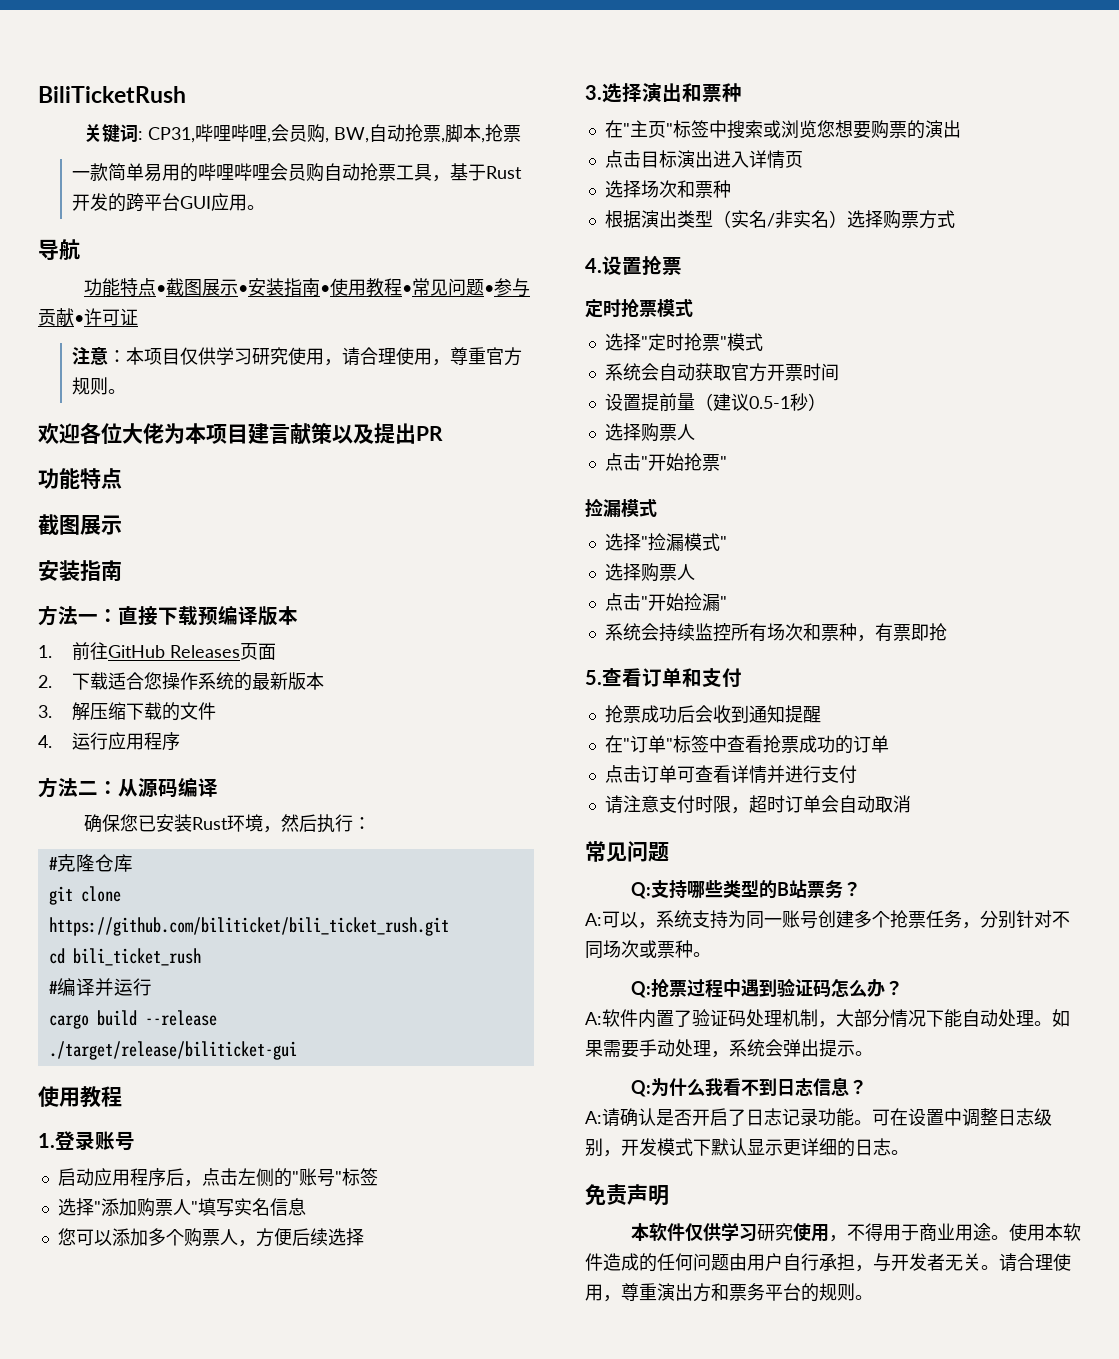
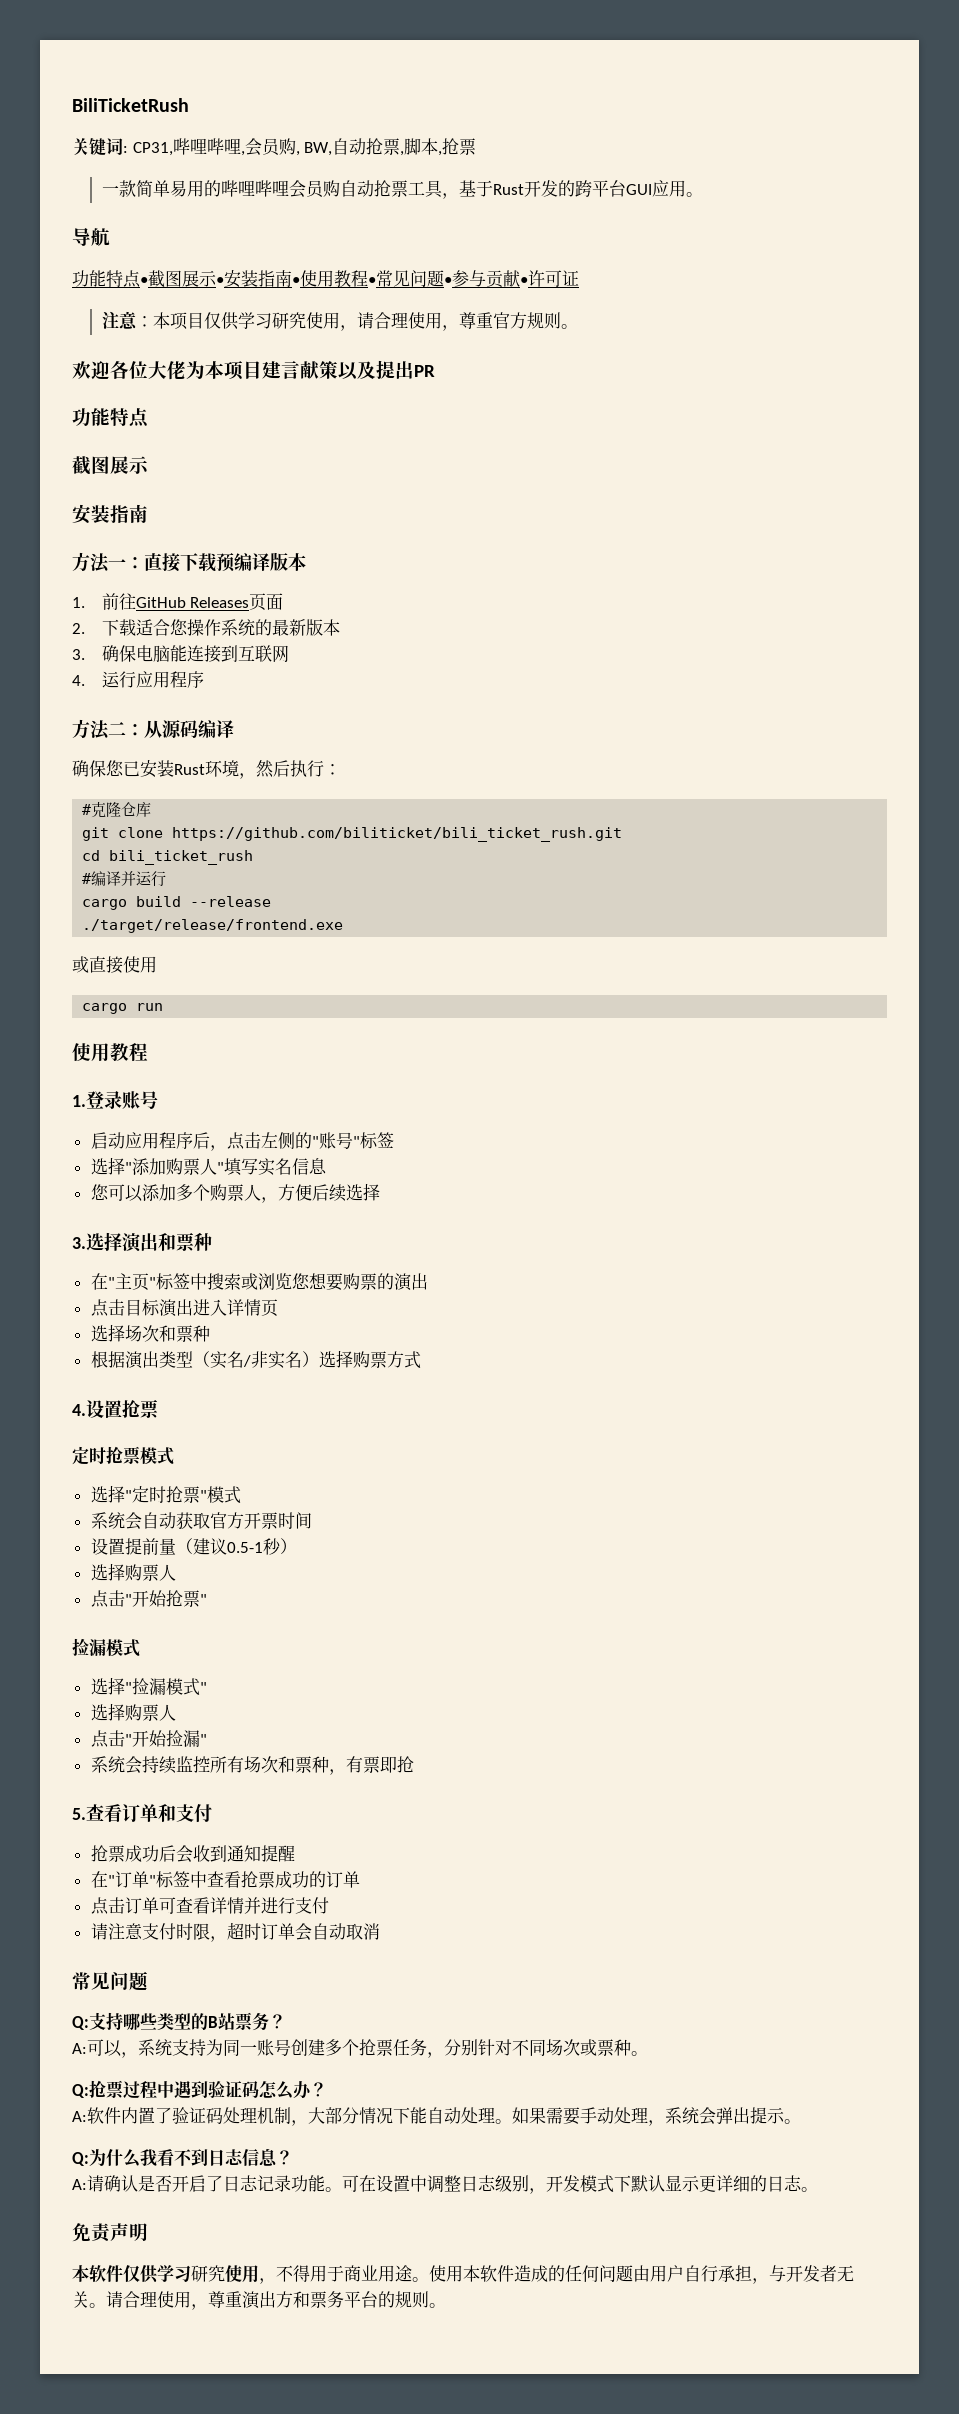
[72,702,217,721] 解压缩下载的文件 -> [101,645,289,663] 确保电脑能连接到互联网
[48,1041,297,1060] ./target/release/biliticket-gui -> [82,919,344,933] [72,956,157,974] [82,1003,164,1014] ./target/release/frontend.exe // 或直接使用 // cargo run

